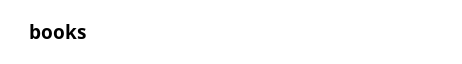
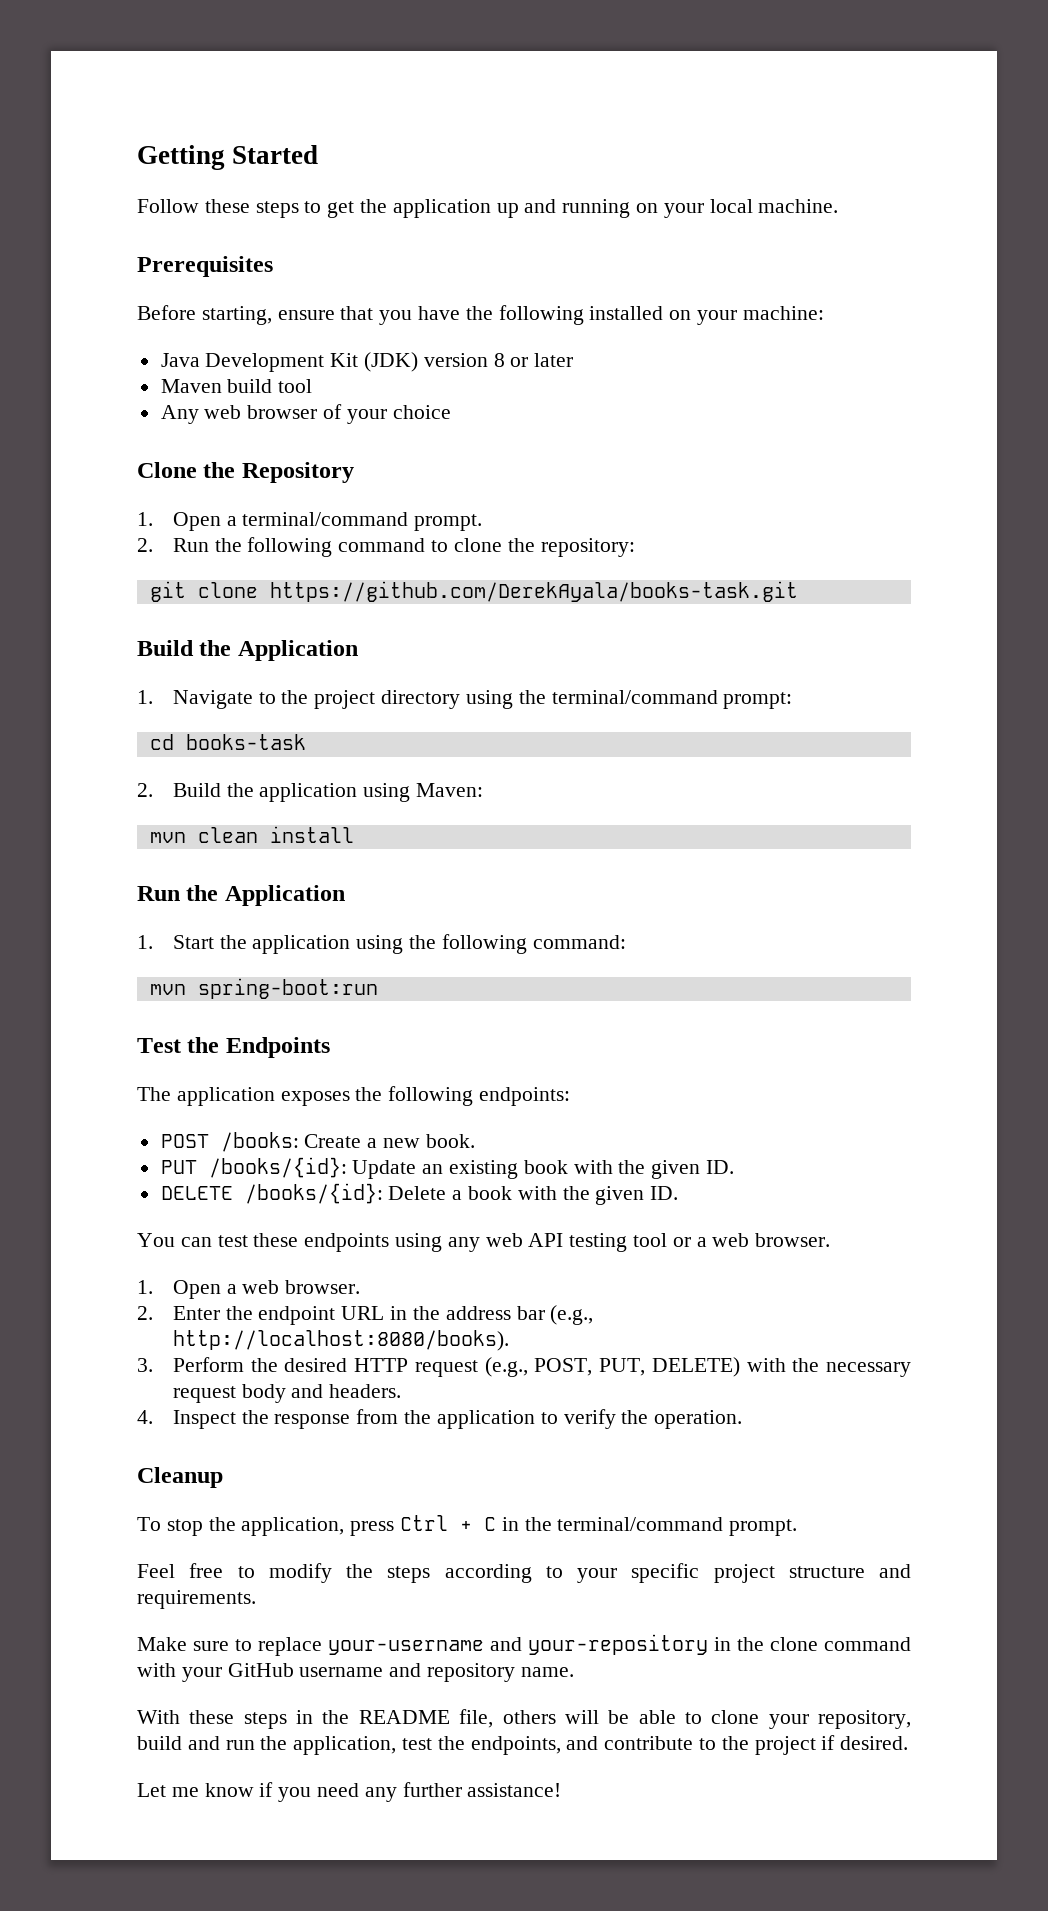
[29,24,86,39] books -> [137,145,319,170] [137,199,839,218] [137,256,273,277] [137,305,824,325] [160,352,574,372] [160,379,313,393] [160,404,451,424] [137,462,354,483] [137,512,483,531] [137,537,635,557] [149,581,798,602] [137,640,358,661] [137,690,793,709] [149,734,306,750] [137,783,484,802] [149,826,354,843] [137,885,345,906] [137,934,626,954] [149,978,378,999] [137,1037,330,1058] [137,1086,571,1106] [160,1132,475,1152] [160,1157,735,1179] [160,1183,679,1205] [137,1233,831,1252] [137,1280,361,1299] [137,1305,594,1325] [172,1330,509,1351] [137,1357,911,1377] [172,1384,402,1403] [137,1409,743,1429] [137,1467,223,1488] [137,1515,798,1536] [137,1563,911,1583] [137,1590,256,1609] [137,1634,911,1656] [137,1663,574,1682] [137,1709,911,1729] [137,1735,909,1755] [137,1782,562,1802] Getting Started // Follow these steps to get the application up and running on your local machine. // Prerequisites // Before starting, ensure that you have the following installed on your machine: // Java Development Kit (JDK) version 8 or later // Maven build tool // Any web browser of your choice // Clone the Repository // 1. Open a terminal/command prompt. // 2. Run the following command to clone the repository: // git clone https://github.com/DerekAyala/books-task.git // Build the Application // 1. Navigate to the project directory using the terminal/command prompt: // cd books-task // 2. Build the application using Maven: // mvn clean install // Run the Application // 1. Start the application using the following command: // mvn spring-boot:run // Test the Endpoints // The application exposes the following endpoints: // POST /books: Create a new book. // PUT /books/{id}: Update an existing book with the given ID. // DELETE /books/{id}: Delete a book with the given ID. // You can test these endpoints using any web API testing tool or a web browser. // 1. Open a web browser. // 2. Enter the endpoint URL in the address bar (e.g., http://localhost:8080/books). // 3. Perform the desired HTTP request (e.g., POST, PUT, DELETE) with the necessary request body and headers. // 4. Inspect the response from the application to verify the operation. // Cleanup // To stop the application, press Ctrl + C in the terminal/command prompt. // Feel free to modify the steps according to your specific project structure and requirements. // Make sure to replace your-username and your-repository in the clone command with your GitHub username and repository name. // With these steps in the README file, others will be able to clone your repository, build and run the application, test the endpoints, and contribute to the project if desired. // Let me know if you need any further assistance!

